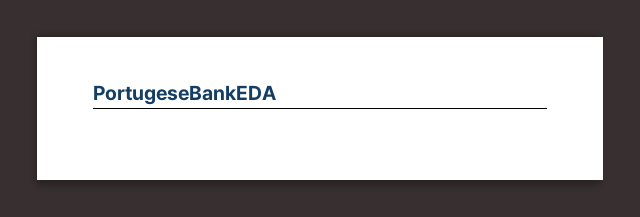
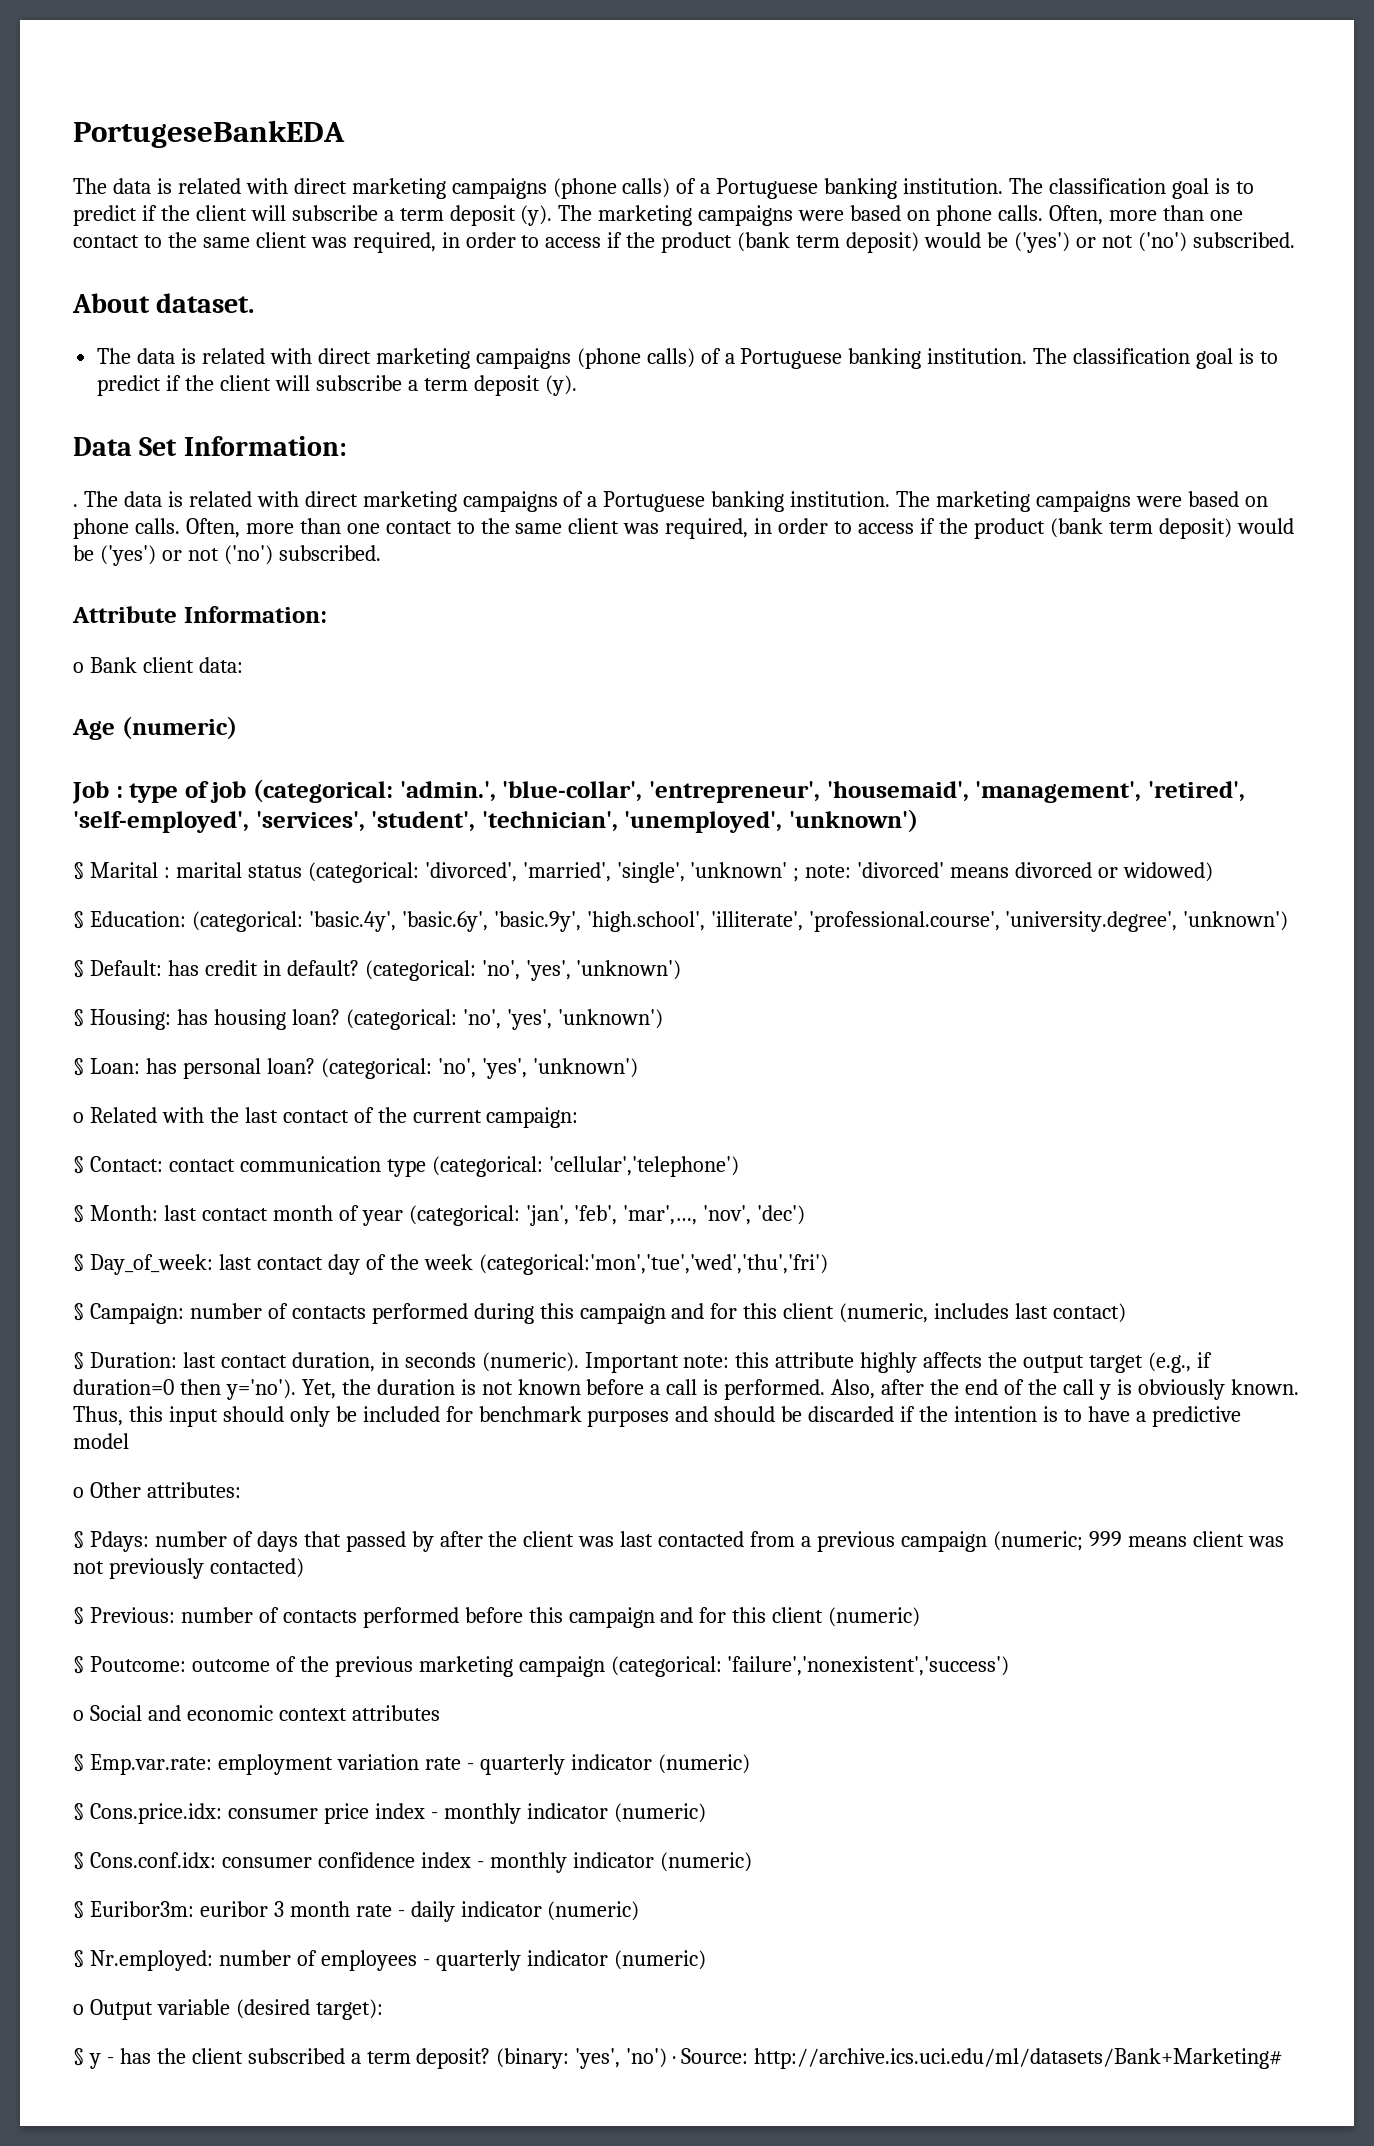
(276, 95) none -> [73,178,1254,199] [73,205,1243,226] [73,232,1295,253] [72,293,255,313] [97,348,1279,369] [97,375,577,396] [73,436,347,456] [73,491,1268,512] [73,518,1294,539] [73,545,381,566] [72,606,327,623] [73,657,243,673] [72,716,237,740] [72,779,1245,804] [73,809,919,833] [73,862,1214,883] [73,911,1289,932] [73,960,682,981] [73,1009,663,1030] [73,1058,638,1079] [73,1107,579,1128] [73,1156,739,1177] [73,1205,806,1226] [73,1254,828,1275] [73,1303,1127,1324] [73,1352,1212,1373] [73,1379,1299,1400] [73,1406,1241,1427] [73,1433,129,1449] [73,1482,241,1498] [73,1531,1284,1552] [73,1558,304,1579] [73,1607,921,1628] [73,1656,1010,1677] [73,1705,440,1721] [73,1754,750,1775] [73,1803,706,1824] [73,1852,752,1873] [73,1901,640,1922] [73,1950,706,1971] [73,1999,383,2020] [73,2048,1284,2069] // The data is related with direct marketing campaigns (phone calls) of a Portuguese banking institution. The classification goal is to predict if the client will subscribe a term deposit (y). The marketing campaigns were based on phone calls. Often, more than one contact to the same client was required, in order to access if the product (bank term deposit) would be ('yes') or not ('no') subscribed. // About dataset. // The data is related with direct marketing campaigns (phone calls) of a Portuguese banking institution. The classification goal is to predict if the client will subscribe a term deposit (y). // Data Set Information: // . The data is related with direct marketing campaigns of a Portuguese banking institution. The marketing campaigns were based on phone calls. Often, more than one contact to the same client was required, in order to access if the product (bank term deposit) would be ('yes') or not ('no') subscribed. // Attribute Information: // o Bank client data: // Age (numeric) // Job : type of job (categorical: 'admin.', 'blue-collar', 'entrepreneur', 'housemaid', 'management', 'retired', 'self-employed', 'services', 'student', 'technician', 'unemployed', 'unknown') // § Marital : marital status (categorical: 'divorced', 'married', 'single', 'unknown' ; note: 'divorced' means divorced or widowed) // § Education: (categorical: 'basic.4y', 'basic.6y', 'basic.9y', 'high.school', 'illiterate', 'professional.course', 'university.degree', 'unknown') // § Default: has credit in default? (categorical: 'no', 'yes', 'unknown') // § Housing: has housing loan? (categorical: 'no', 'yes', 'unknown') // § Loan: has personal loan? (categorical: 'no', 'yes', 'unknown') // o Related with the last contact of the current campaign: // § Contact: contact communication type (categorical: 'cellular','telephone') // § Month: last contact month of year (categorical: 'jan', 'feb', 'mar',…, 'nov', 'dec') // § Day_of_week: last contact day of the week (categorical:'mon','tue','wed','thu','fri') // § Campaign: number of contacts performed during this campaign and for this client (numeric, includes last contact) // § Duration: last contact duration, in seconds (numeric). Important note: this attribute highly affects the output target (e.g., if duration=0 then y='no'). Yet, the duration is not known before a call is performed. Also, after the end of the call y is obviously known. Thus, this input should only be included for benchmark purposes and should be discarded if the intention is to have a predictive model // o Other attributes: // § Pdays: number of days that passed by after the client was last contacted from a previous campaign (numeric; 999 means client was not previously contacted) // § Previous: number of contacts performed before this campaign and for this client (numeric) // § Poutcome: outcome of the previous marketing campaign (categorical: 'failure','nonexistent','success') // o Social and economic context attributes // § Emp.var.rate: employment variation rate - quarterly indicator (numeric) // § Cons.price.idx: consumer price index - monthly indicator (numeric) // § Cons.conf.idx: consumer confidence index - monthly indicator (numeric) // § Euribor3m: euribor 3 month rate - daily indicator (numeric) // § Nr.employed: number of employees - quarterly indicator (numeric) // o Output variable (desired target): // § y - has the client subscribed a term deposit? (binary: 'yes', 'no') · Source: http://archive.ics.uci.edu/ml/datasets/Bank+Marketing#

